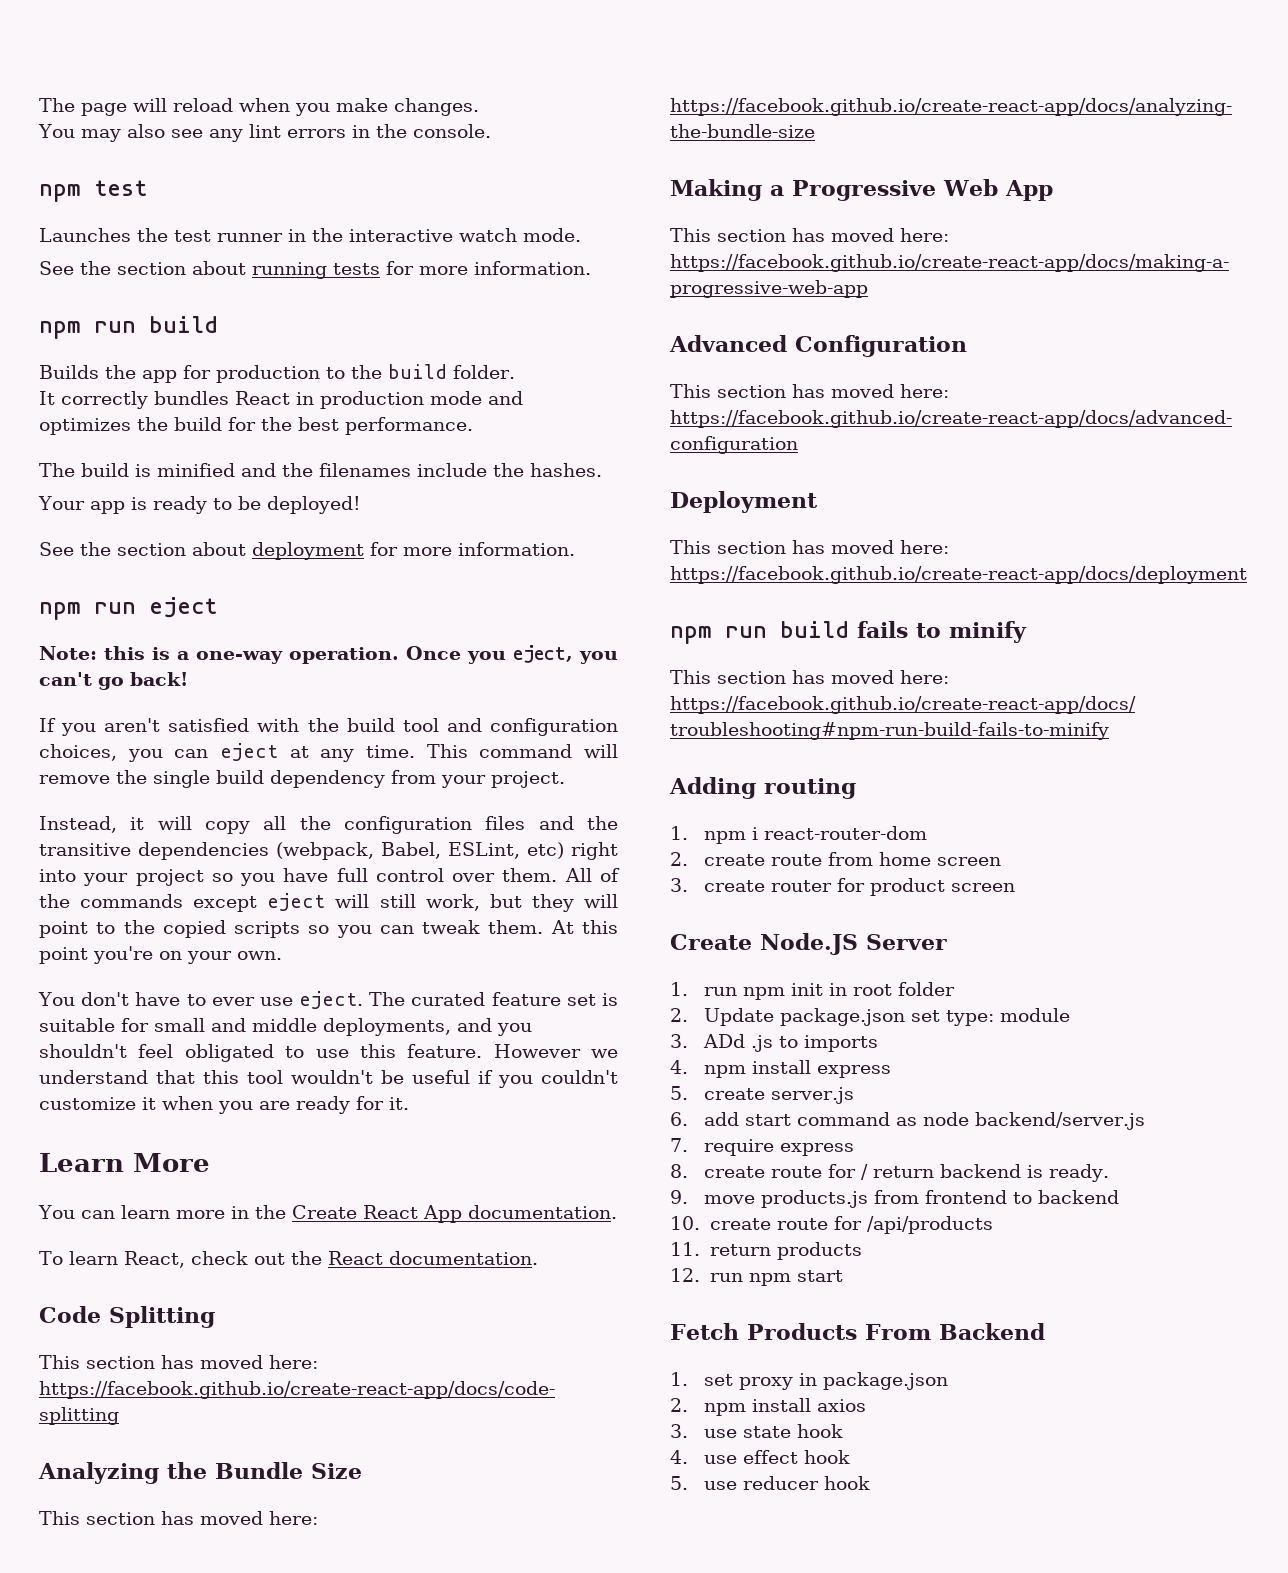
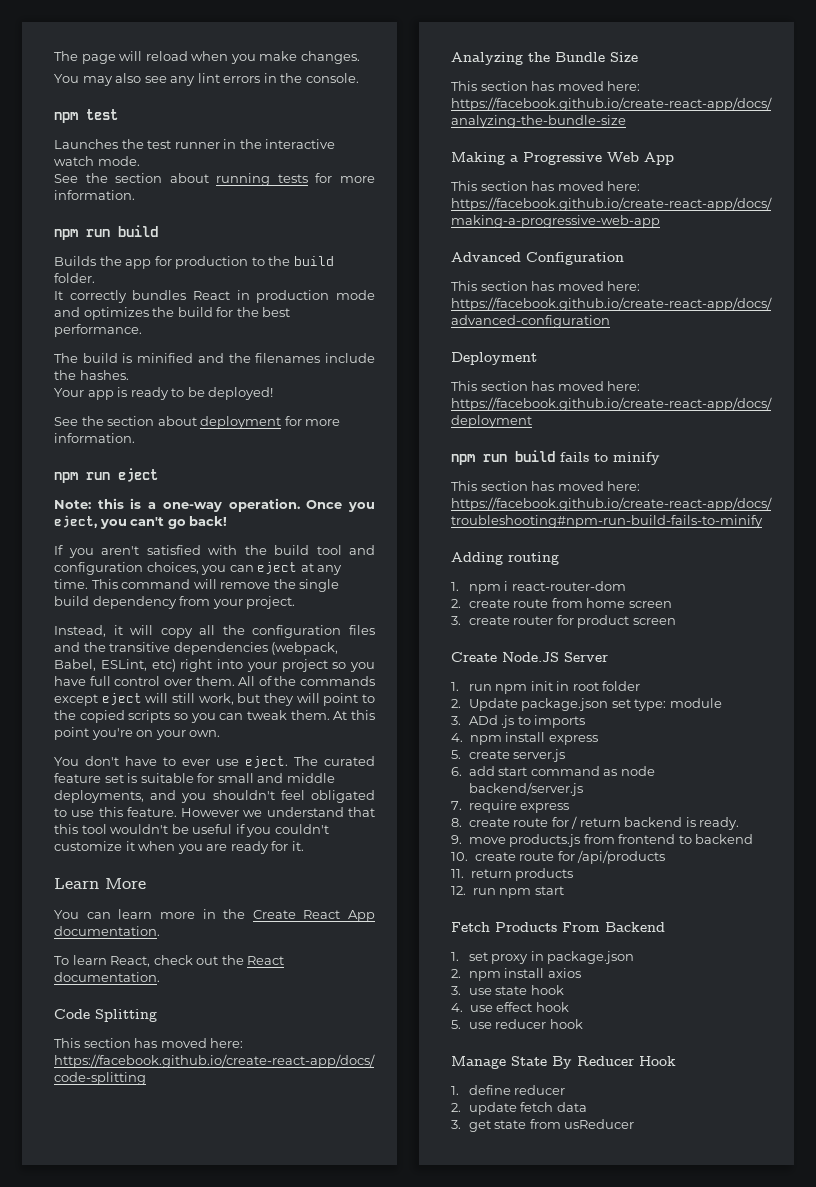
(871, 1483) none -> [451,1056,676,1069] [451,1085,566,1095] [451,1102,587,1115] [451,1119,635,1132] // Manage State By Reducer Hook // 1. define reducer // 2. update fetch data // 3. get state from usReducer

